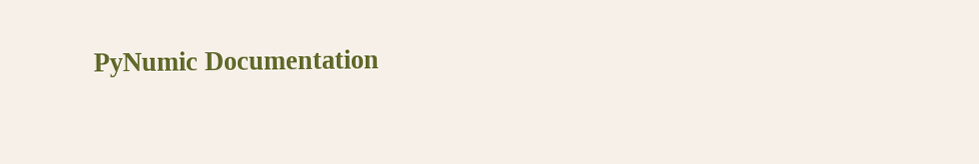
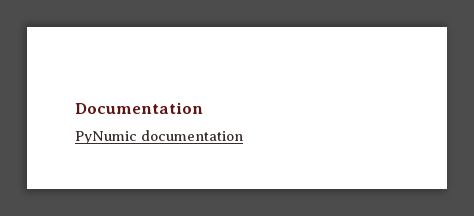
[93,49,380,78] PyNumic Documentation -> [75,102,203,114] [75,130,243,144] Documentation // PyNumic documentation

